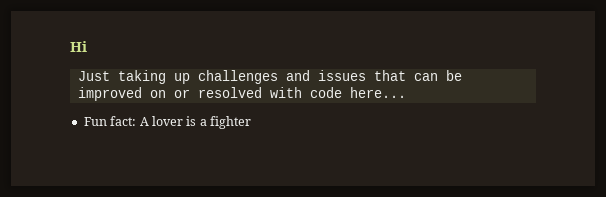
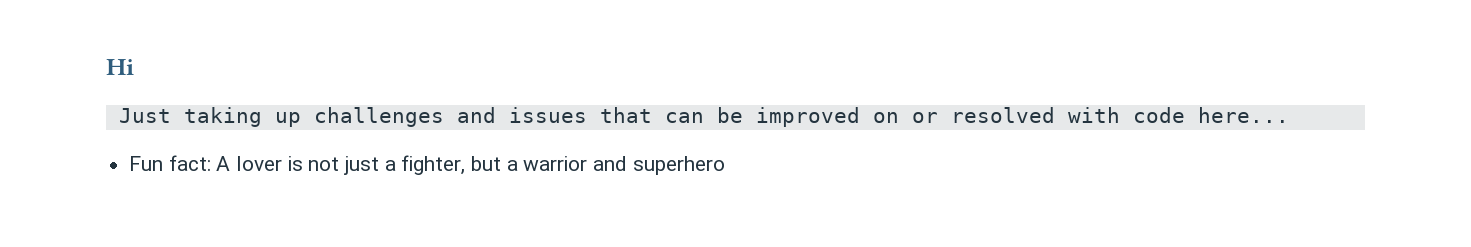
[199,116,251,129] a fighter -> [308,155,725,175] not just a fighter, but a warrior and superhero

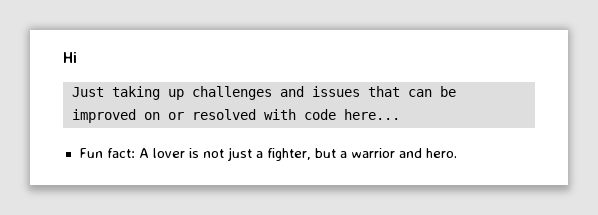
[632,156,725,175] superhero -> [425,148,457,158] hero.

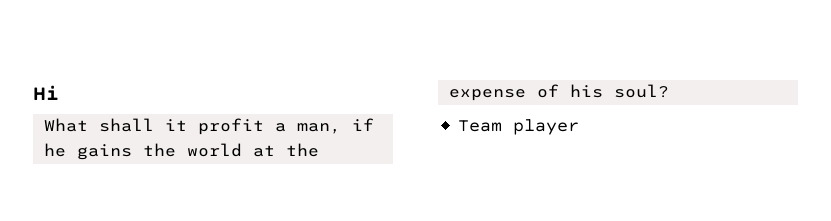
[71,86,456,100] [71,109,400,123] [78,147,457,161] Just taking up challenges and issues that can be improved on or resolved with code here... // Fun fact: A lover is not just a fighter, but a warrior and hero. -> [44,118,375,135] [44,143,320,160] [449,84,670,101] [458,119,580,135] What shall it profit a man, if he gains the world at the expense of his soul? // Team player

